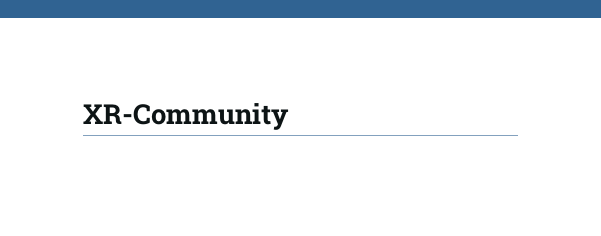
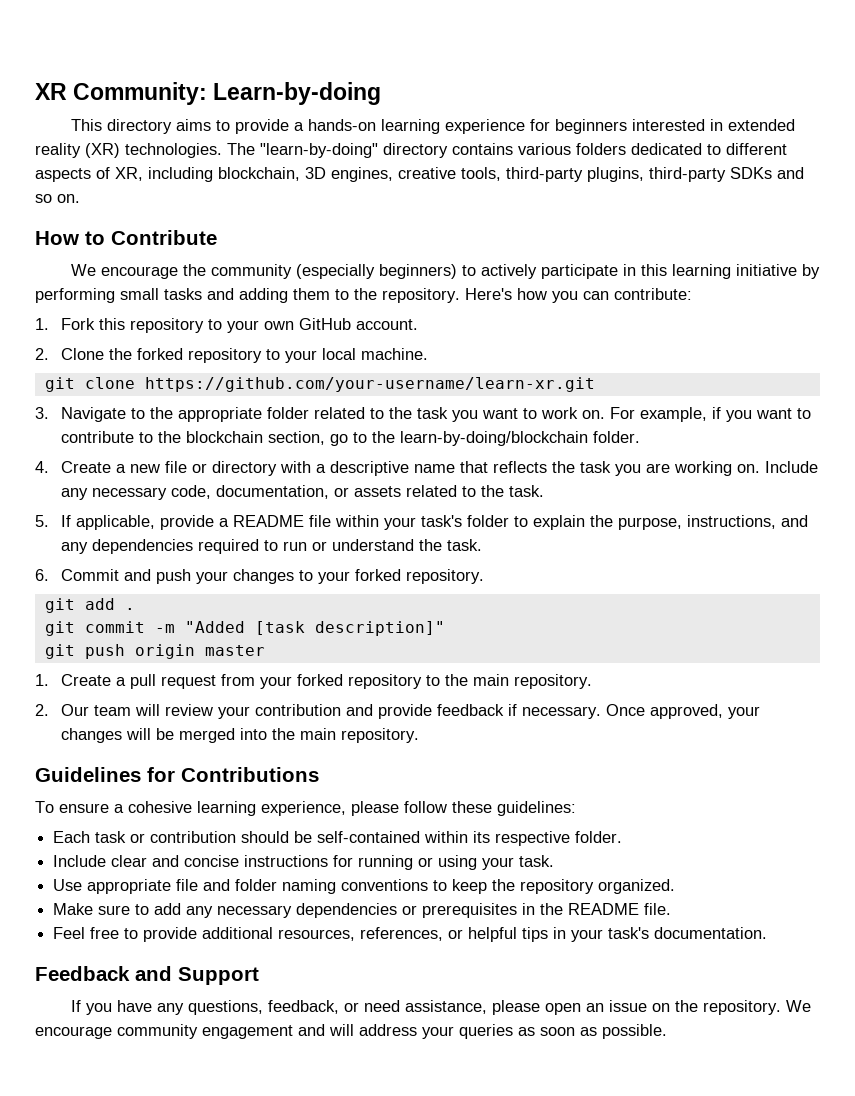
[83,103,289,130] XR-Community -> [35,82,382,105] [70,119,795,134] [35,143,787,158] [35,167,804,182] [35,194,80,203] [35,230,217,245] [70,264,820,279] [35,288,692,303] [35,318,418,333] [35,348,428,363] [44,377,595,392] [35,407,811,422] [60,431,640,446] [35,461,818,476] [60,485,544,500] [35,515,808,530] [60,539,482,554] [35,569,484,584] [44,598,135,613] [44,621,445,636] [44,644,265,659] [35,674,592,689] [35,704,760,719] [60,728,419,743] [35,767,319,782] [35,801,576,816] [53,831,623,846] [53,855,555,870] [53,879,676,894] [53,903,672,918] [53,927,768,942] [35,966,259,985] [70,1000,811,1015] [35,1024,667,1039] XR Community: Learn-by-doing // This directory aims to provide a hands-on learning experience for beginners interested in extended reality (XR) technologies. The "learn-by-doing" directory contains various folders dedicated to different aspects of XR, including blockchain, 3D engines, creative tools, third-party plugins, third-party SDKs and so on. // How to Contribute // We encourage the community (especially beginners) to actively participate in this learning initiative by performing small tasks and adding them to the repository. Here's how you can contribute: // 1. Fork this repository to your own GitHub account. // 2. Clone the forked repository to your local machine. // git clone https://github.com/your-username/learn-xr.git // 3. Navigate to the appropriate folder related to the task you want to work on. For example, if you want to contribute to the blockchain section, go to the learn-by-doing/blockchain folder. // 4. Create a new file or directory with a descriptive name that reflects the task you are working on. Include any necessary code, documentation, or assets related to the task. // 5. If applicable, provide a README file within your task's folder to explain the purpose, instructions, and any dependencies required to run or understand the task. // 6. Commit and push your changes to your forked repository. // git add . // git commit -m "Added [task description]" // git push origin master // 1. Create a pull request from your forked repository to the main repository. // 2. Our team will review your contribution and provide feedback if necessary. Once approved, your changes will be merged into the main repository. // Guidelines for Contributions // To ensure a cohesive learning experience, please follow these guidelines: // Each task or contribution should be self-contained within its respective folder. // Include clear and concise instructions for running or using your task. // Use appropriate file and folder naming conventions to keep the repository organized. // Make sure to add any necessary dependencies or prerequisites in the README file. // Feel free to provide additional resources, references, or helpful tips in your task's documentation. // Feedback and Support // If you have any questions, feedback, or need assistance, please open an issue on the repository. We encourage community engagement and will address your queries as soon as possible.

